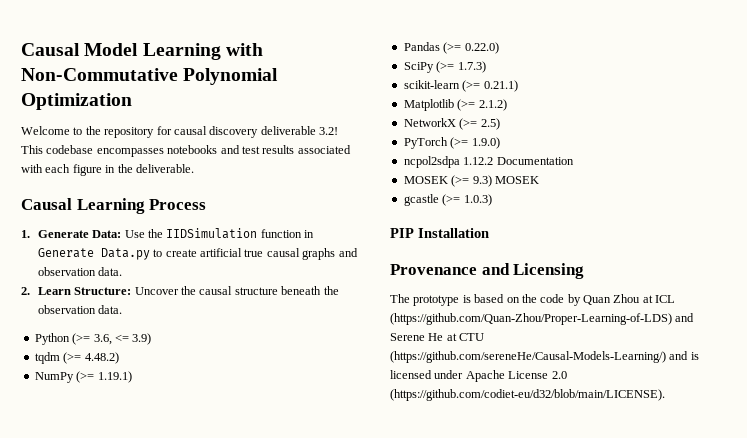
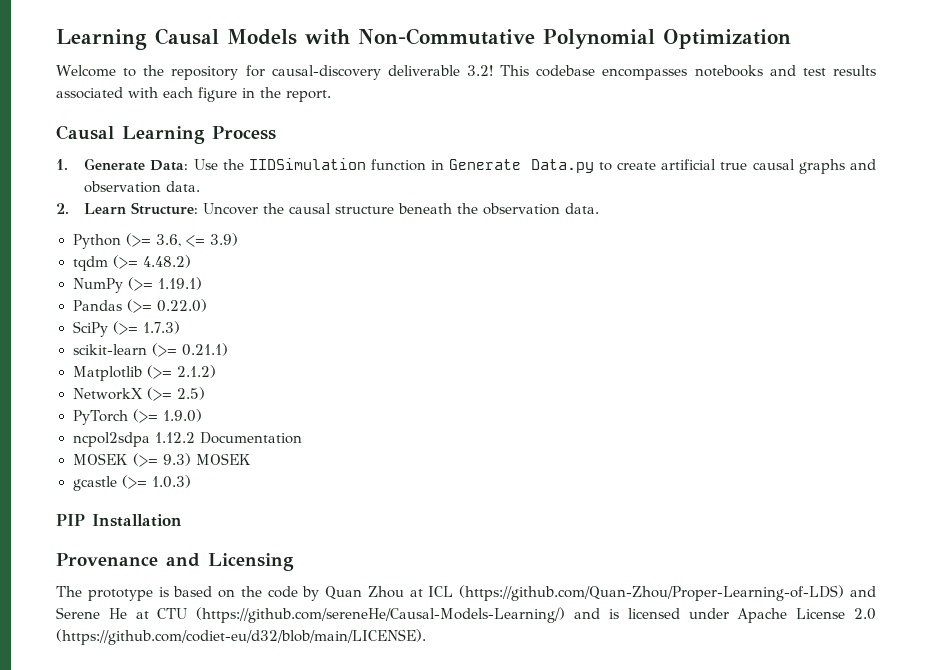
[21,43,221,60] Causal Model Learning -> [56,28,297,50] Learning Causal Models
[173,126,259,138] causal discovery -> [271,65,381,80] causal-discovery
[135,164,194,173] deliverable. -> [286,90,331,102] report.

